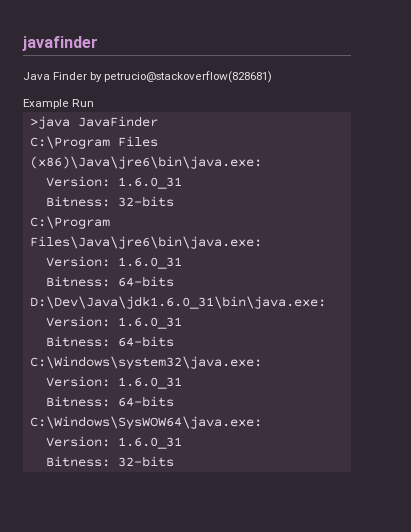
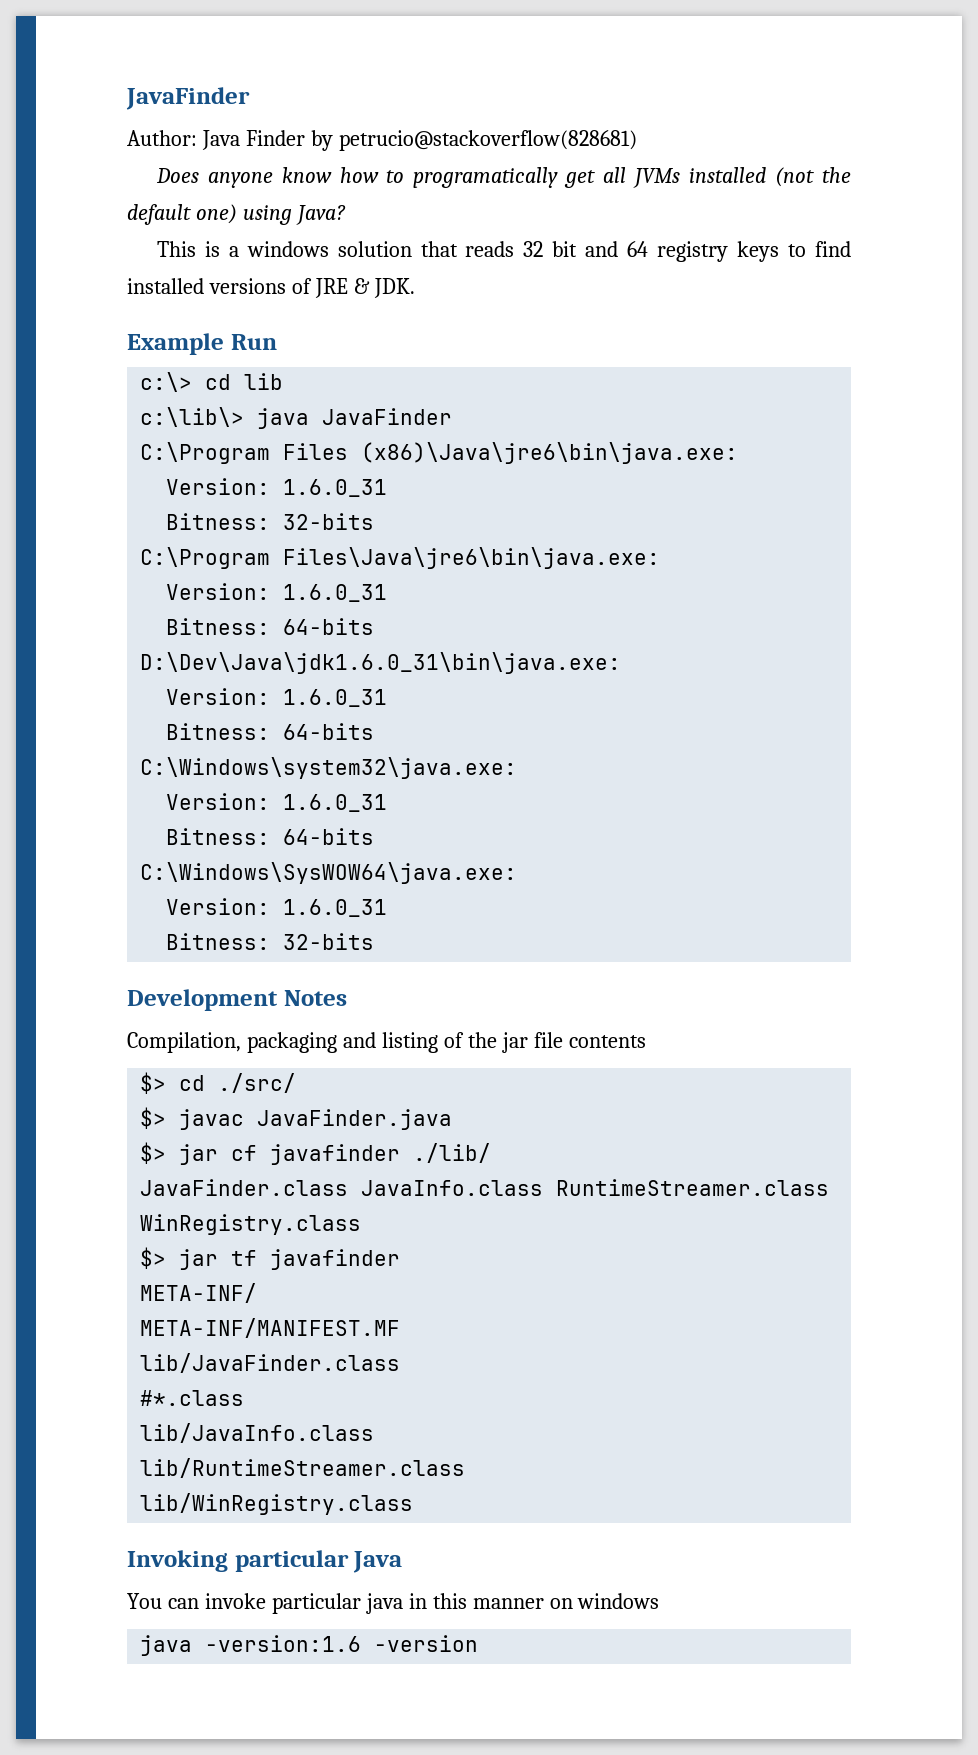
[22,36,98,51] javafinder // -> [126,87,250,110] [127,130,197,146] JavaFinder // Author:
[23,99,95,109] [29,116,70,129] Example Run // >java -> [155,167,852,188] [127,204,346,225] [156,241,851,262] [127,278,415,298] [127,333,277,355] [140,372,284,392] [140,407,310,429] Does anyone know how to programatically get all JVMs installed (not the default one) using Java? // This is a windows solution that reads 32 bit and 64 registry keys to find installed versions of JRE & JDK. // Example Run // c:\> cd lib // c:\lib\> java
(174, 461) none -> [127,989,347,1011] [127,1032,646,1053] [140,1072,297,1094] [140,1107,453,1130] [140,1142,492,1165] [140,1179,830,1196] [140,1214,362,1235] [140,1247,401,1270] [140,1283,258,1303] [140,1318,401,1338] [140,1353,401,1373] [140,1390,245,1406] [140,1423,375,1443] [140,1458,466,1478] [140,1493,414,1515] [127,1550,403,1573] [127,1593,660,1614] [140,1635,479,1656] // Development Notes // Compilation, packaging and listing of the jar file contents // $> cd ./src/ // $> javac JavaFinder.java // $> jar cf javafinder ./lib/ // JavaFinder.class JavaInfo.class RuntimeStreamer.class WinRegistry.class // $> jar tf javafinder // META-INF/ // META-INF/MANIFEST.MF // lib/JavaFinder.class // #*.class // lib/JavaInfo.class // lib/RuntimeStreamer.class // lib/WinRegistry.class // Invoking particular Java // You can invoke particular java in this manner on windows // java -version:1.6 -version

